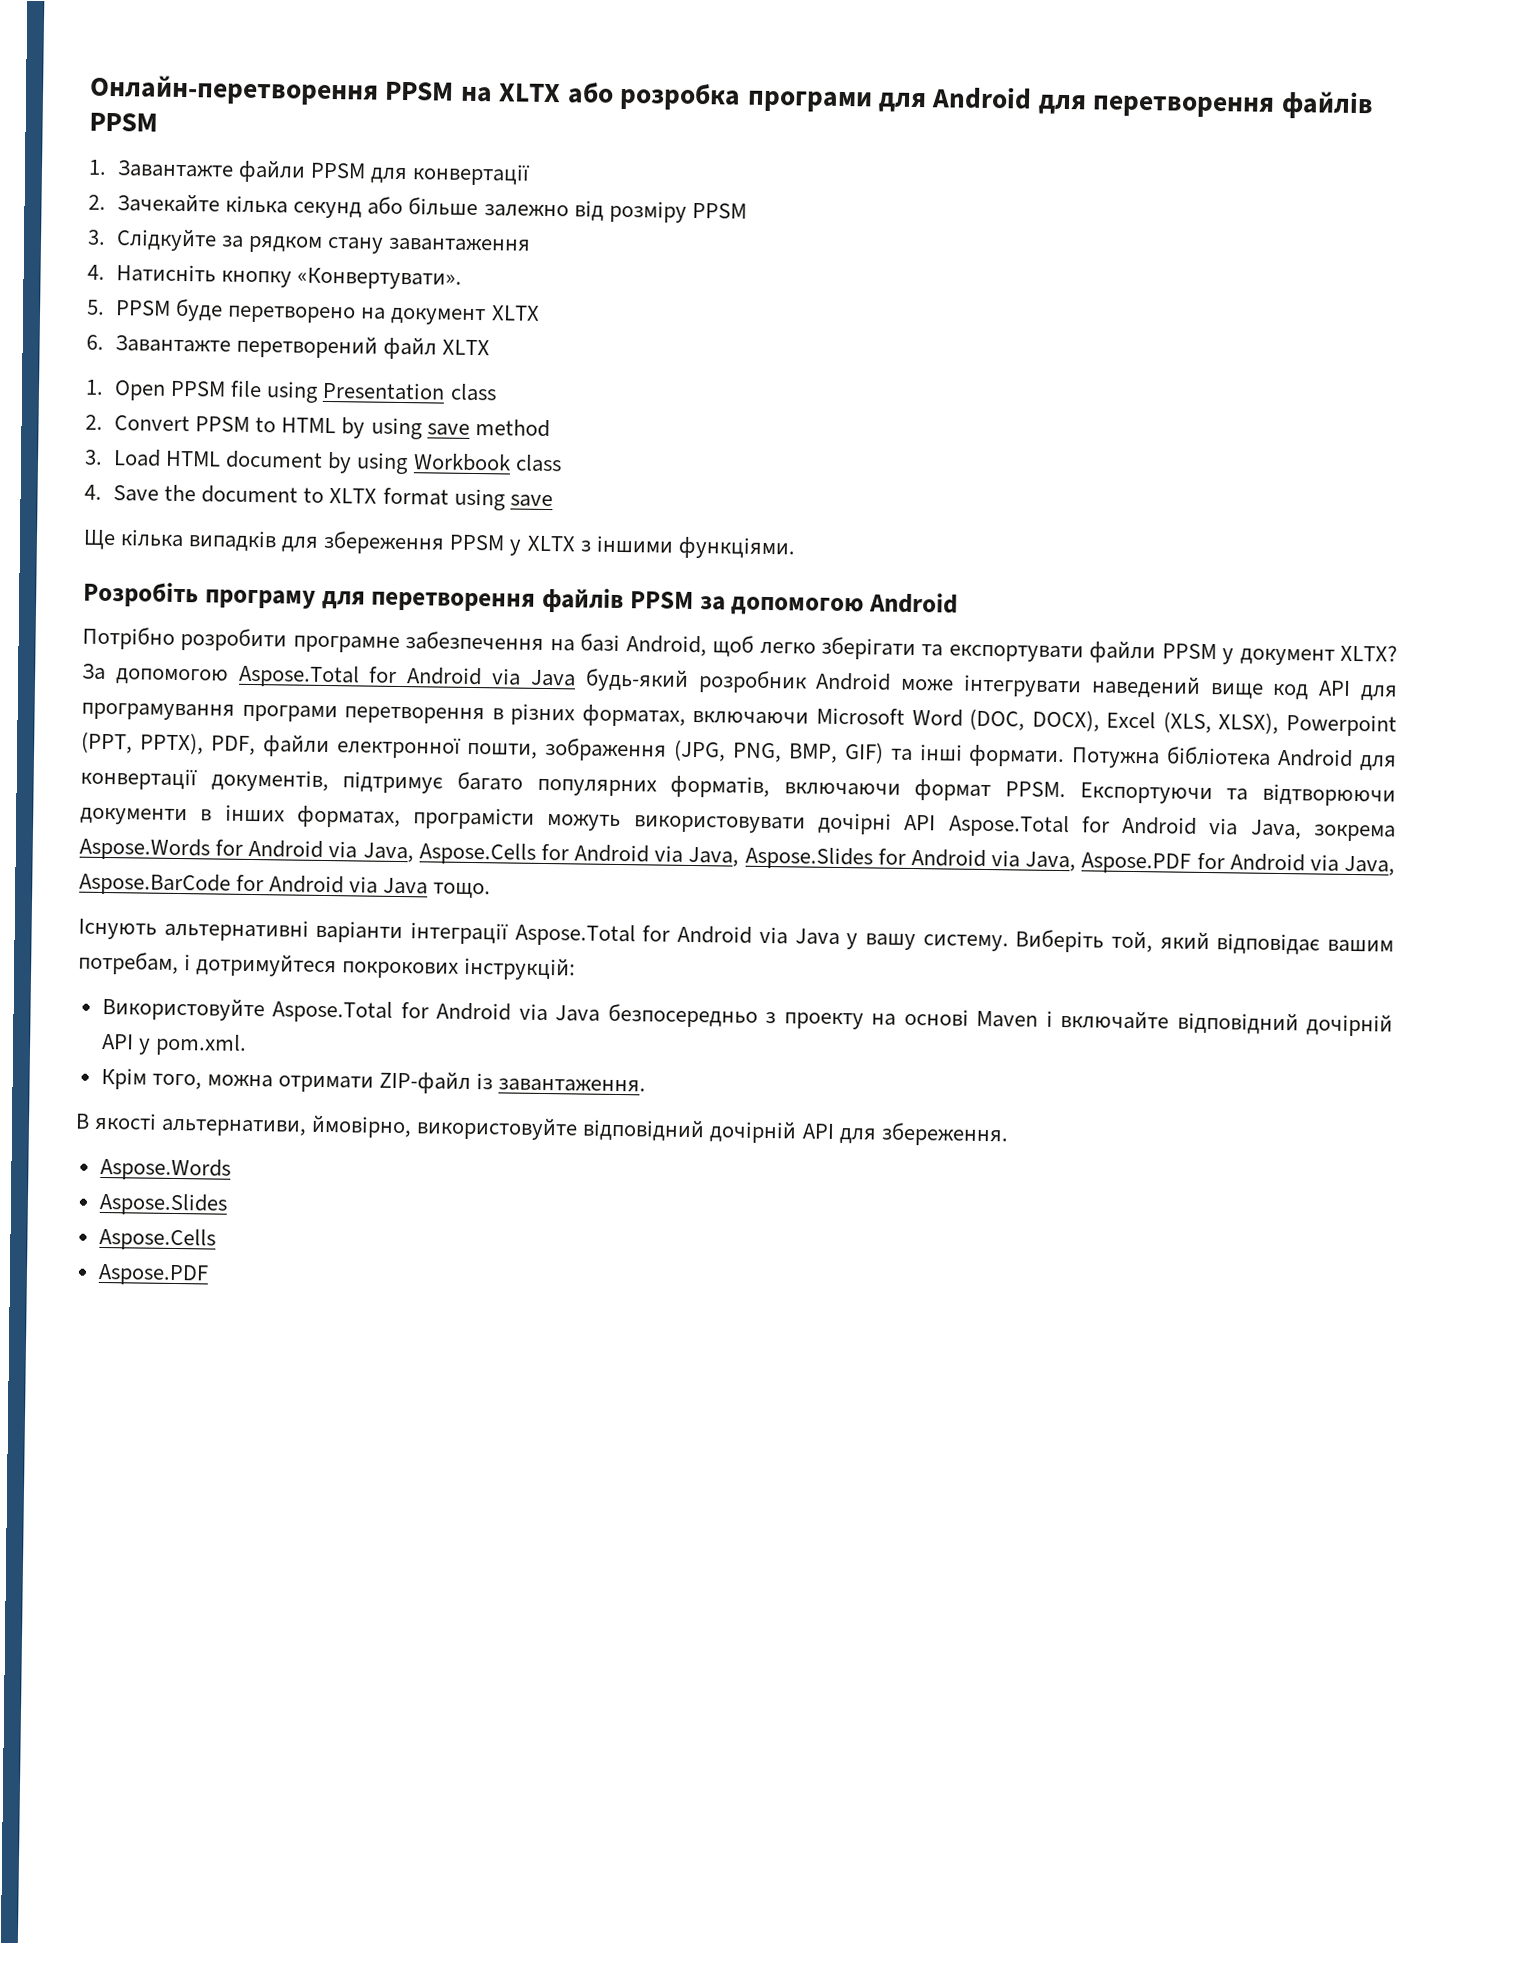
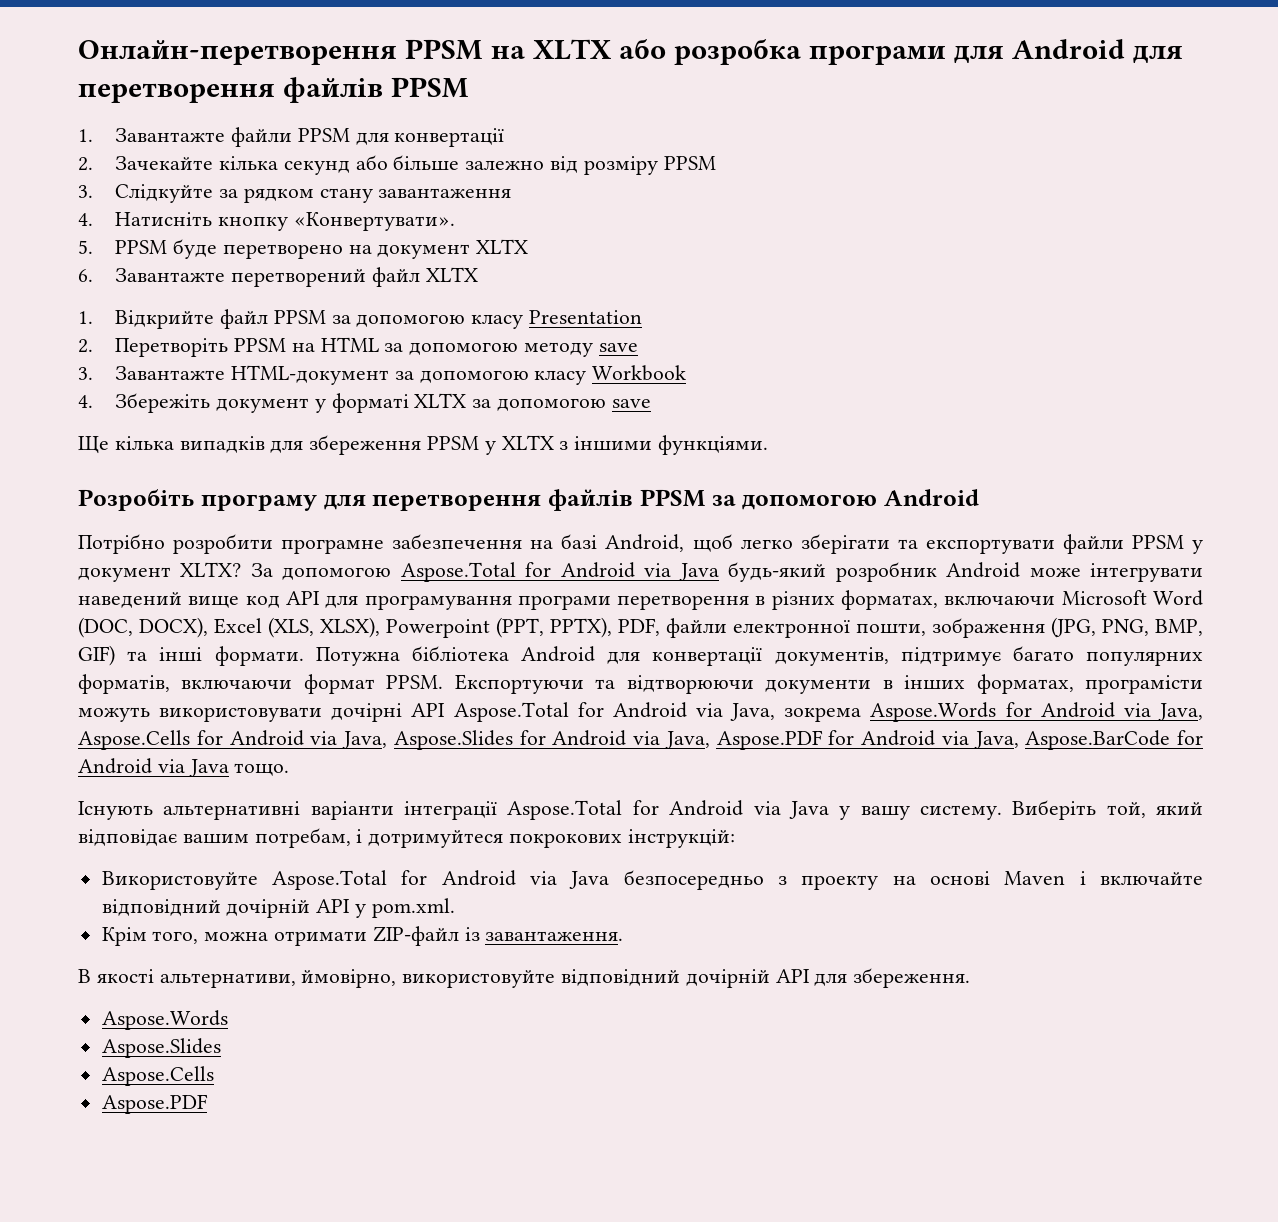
[114,380,320,403] Open PPSM file using -> [115,309,524,329] Відкрийте файл PPSM за допомогою класу
[449,383,497,402] [85,414,550,440] [84,449,410,475] class // 2. Convert PPSM to HTML by using save method // 3. Load HTML document by using -> [78,337,638,357] [78,365,587,385] // 2. Перетворіть PPSM на HTML за допомогою методу save // 3. Завантажте HTML-документ за допомогою класу
[514,454,562,473] [84,484,506,511] class // 4. Save the document to XLTX format using -> [78,393,606,413] // 4. Збережіть документ у форматі XLTX за допомогою

